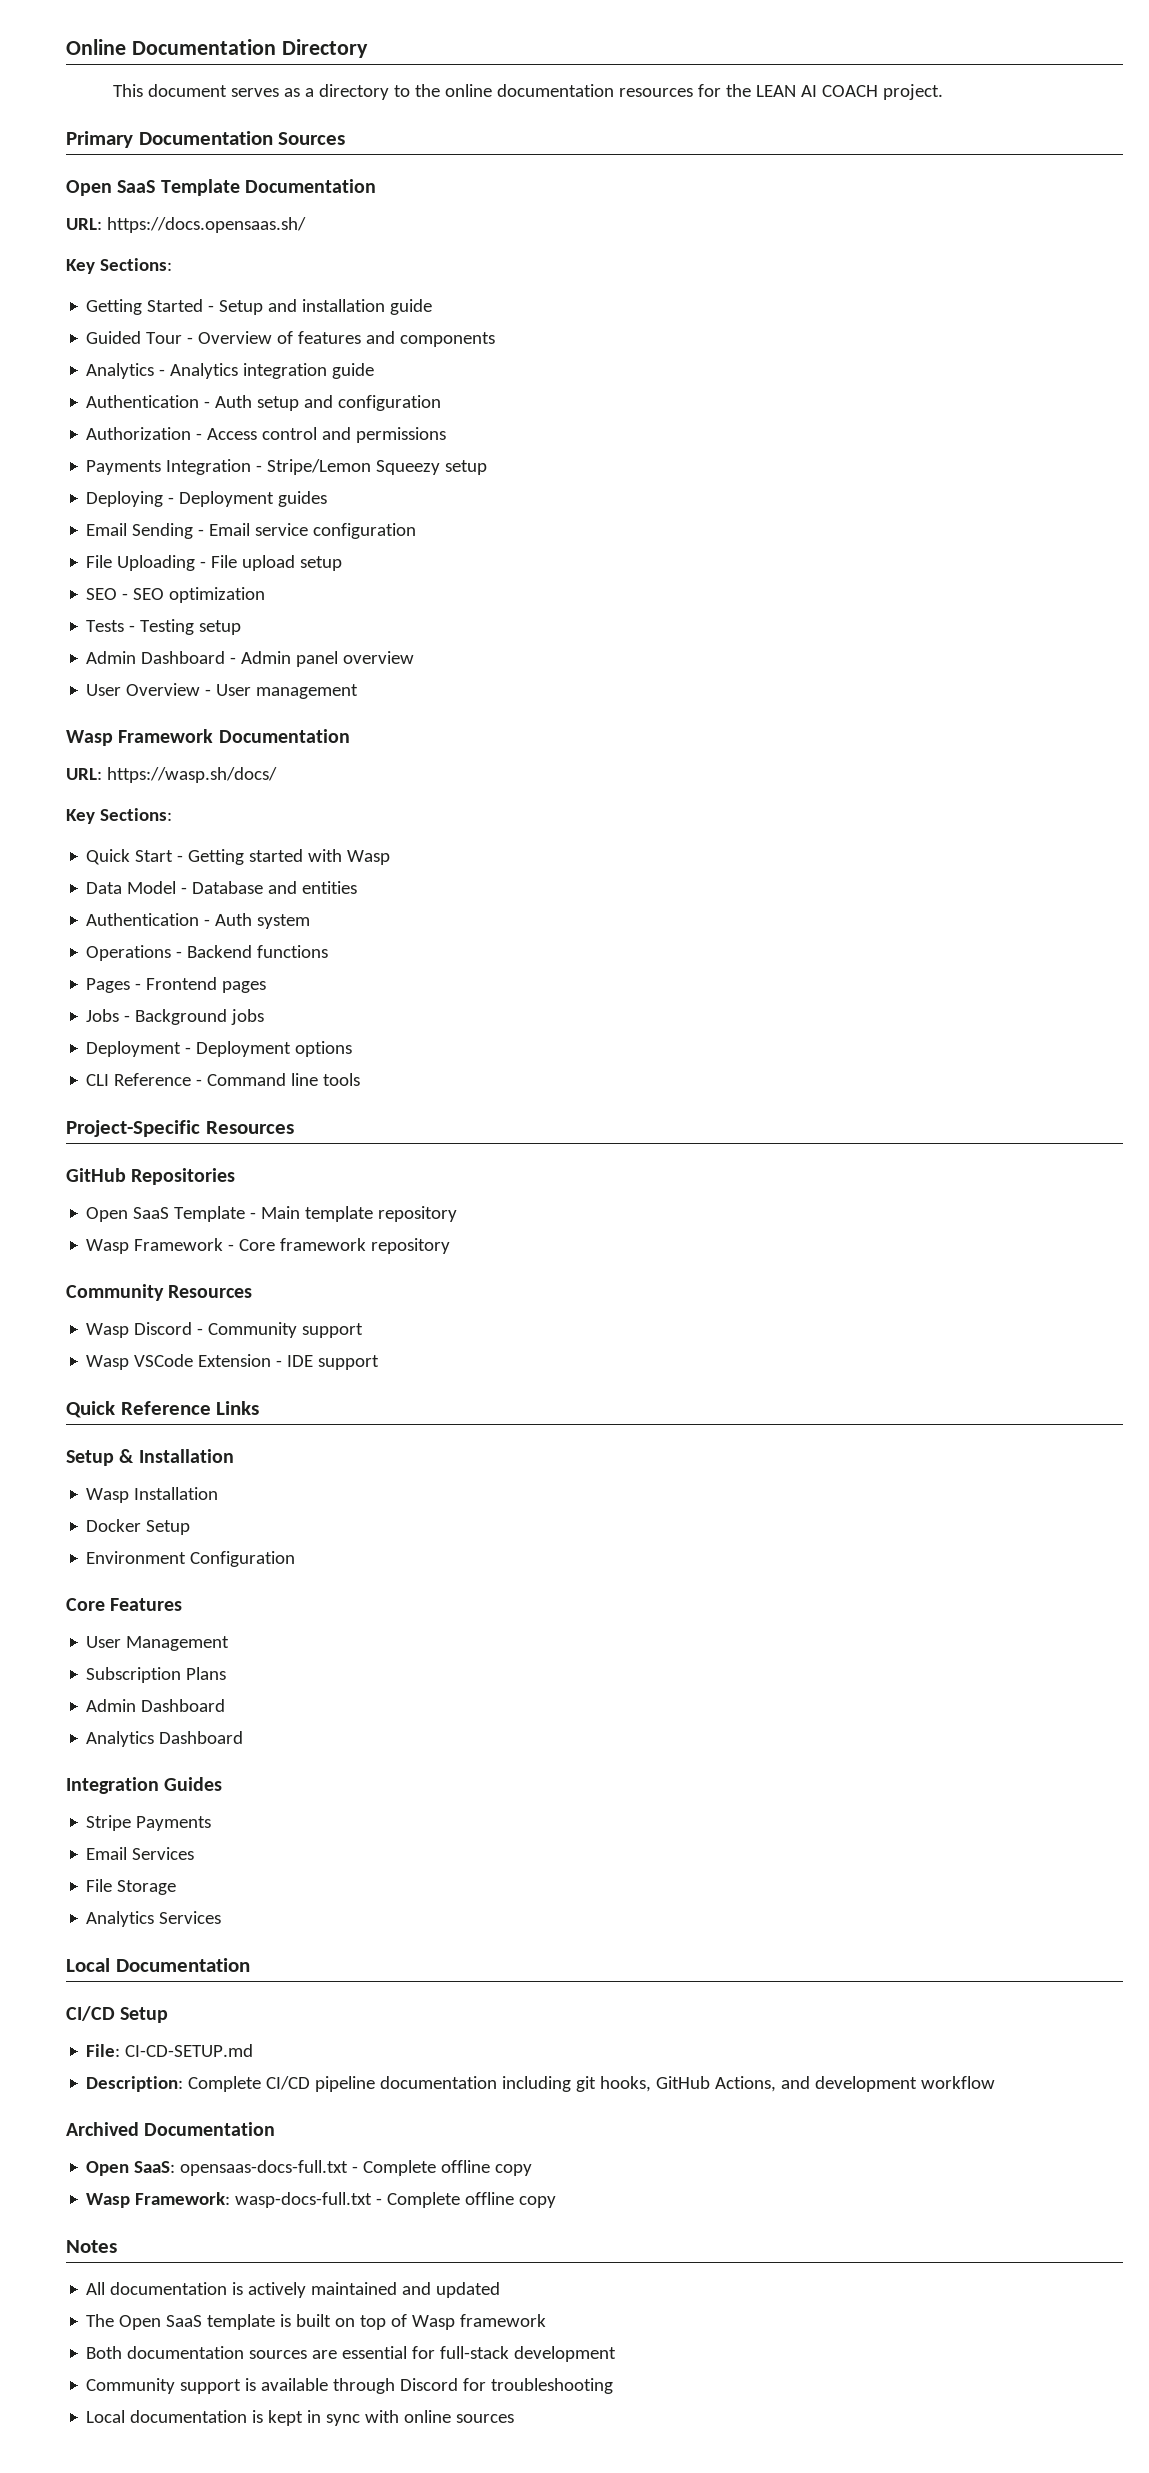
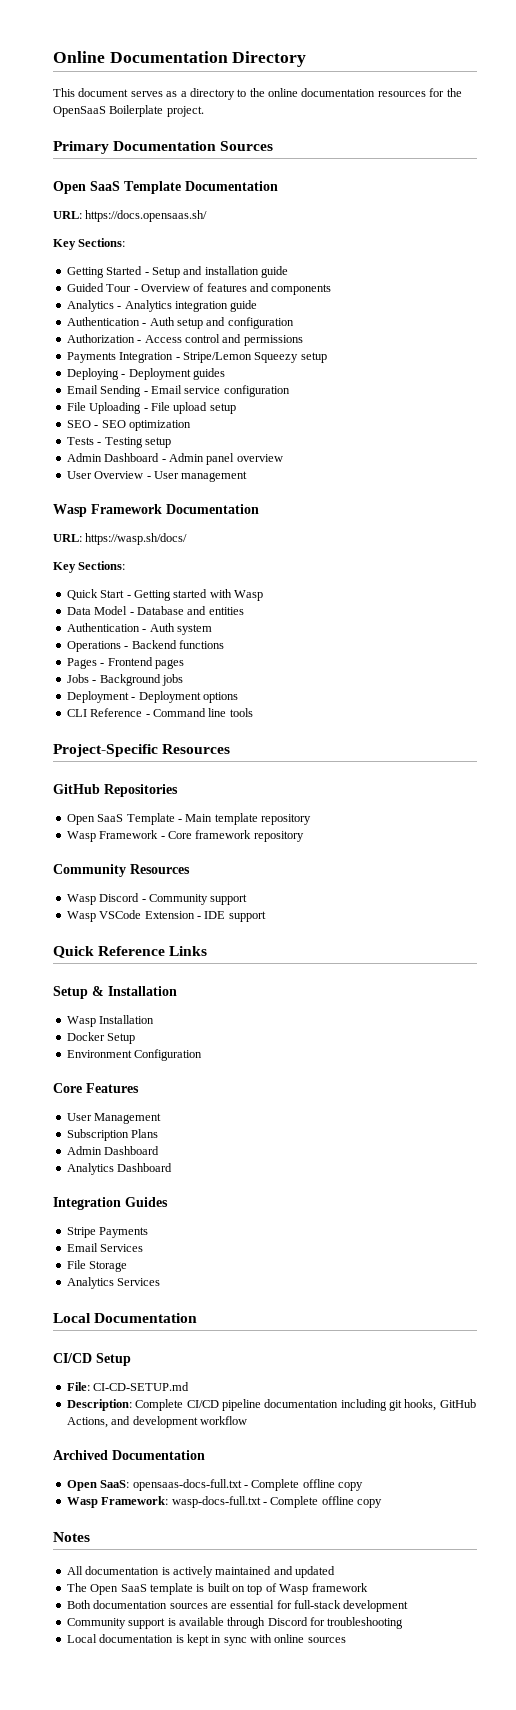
[755,85,878,97] LEAN AI COACH -> [53,105,164,117] OpenSaaS Boilerplate

